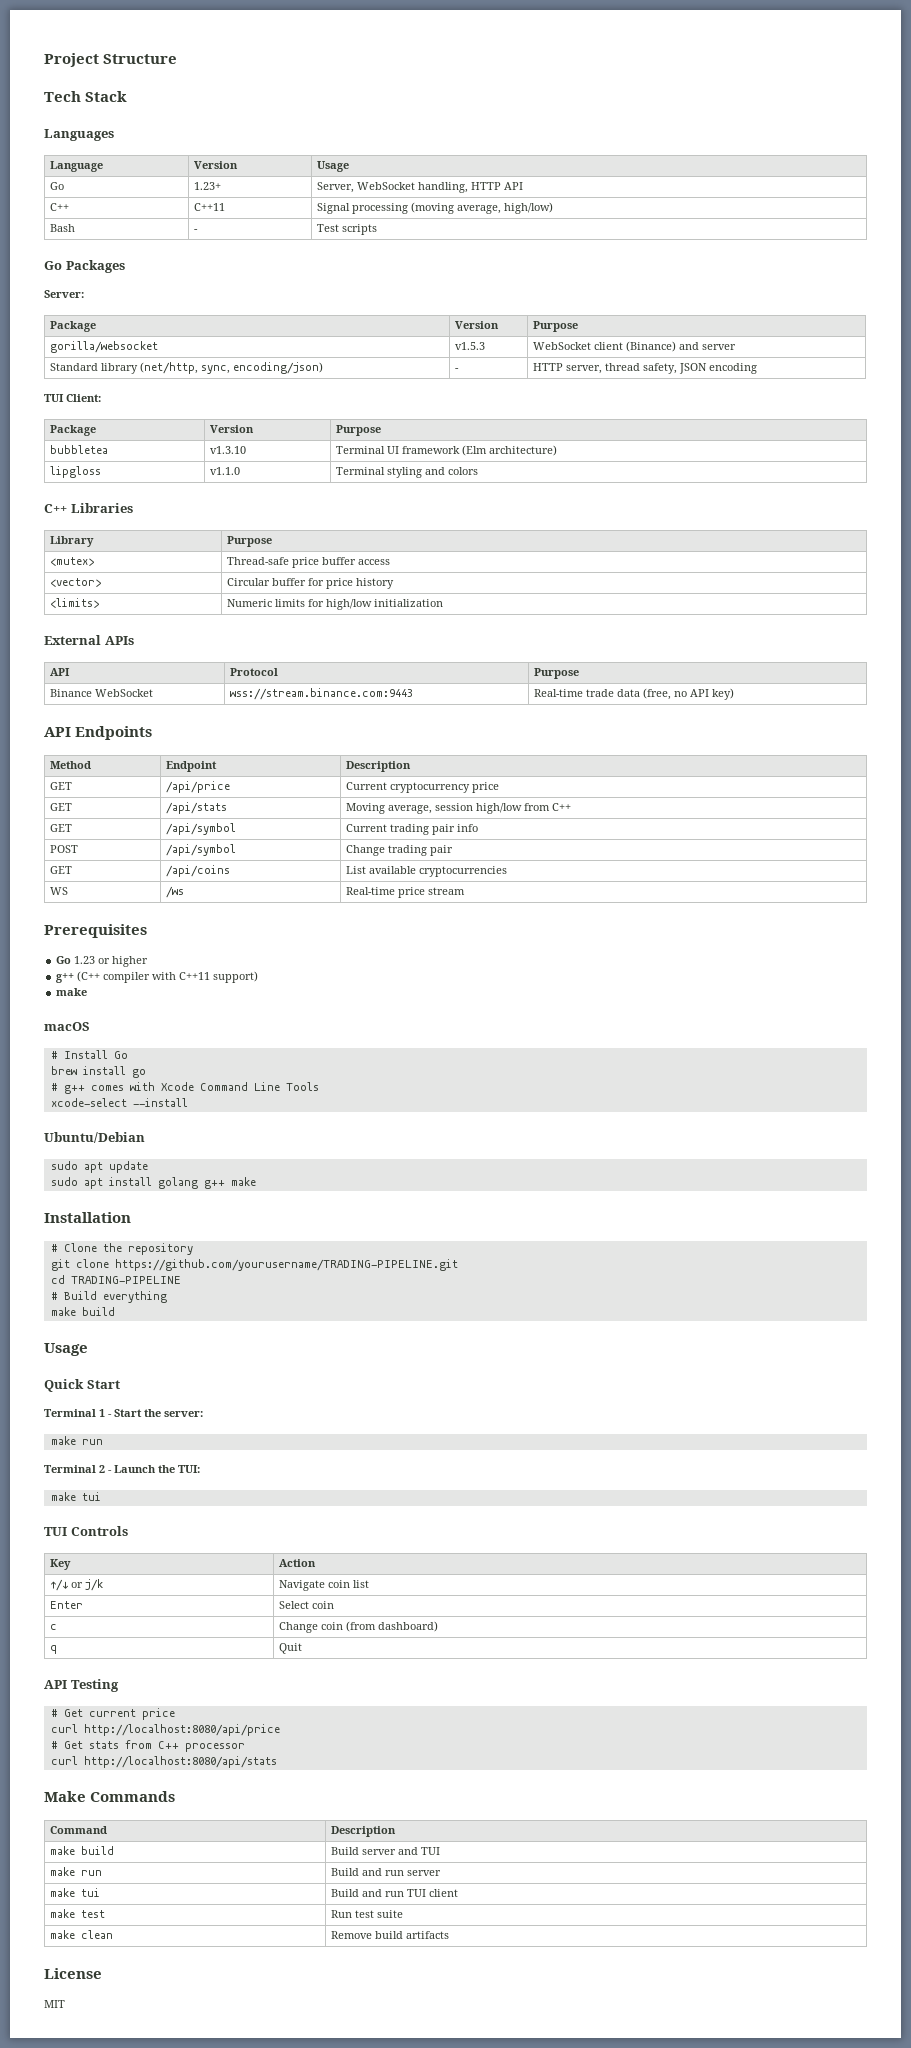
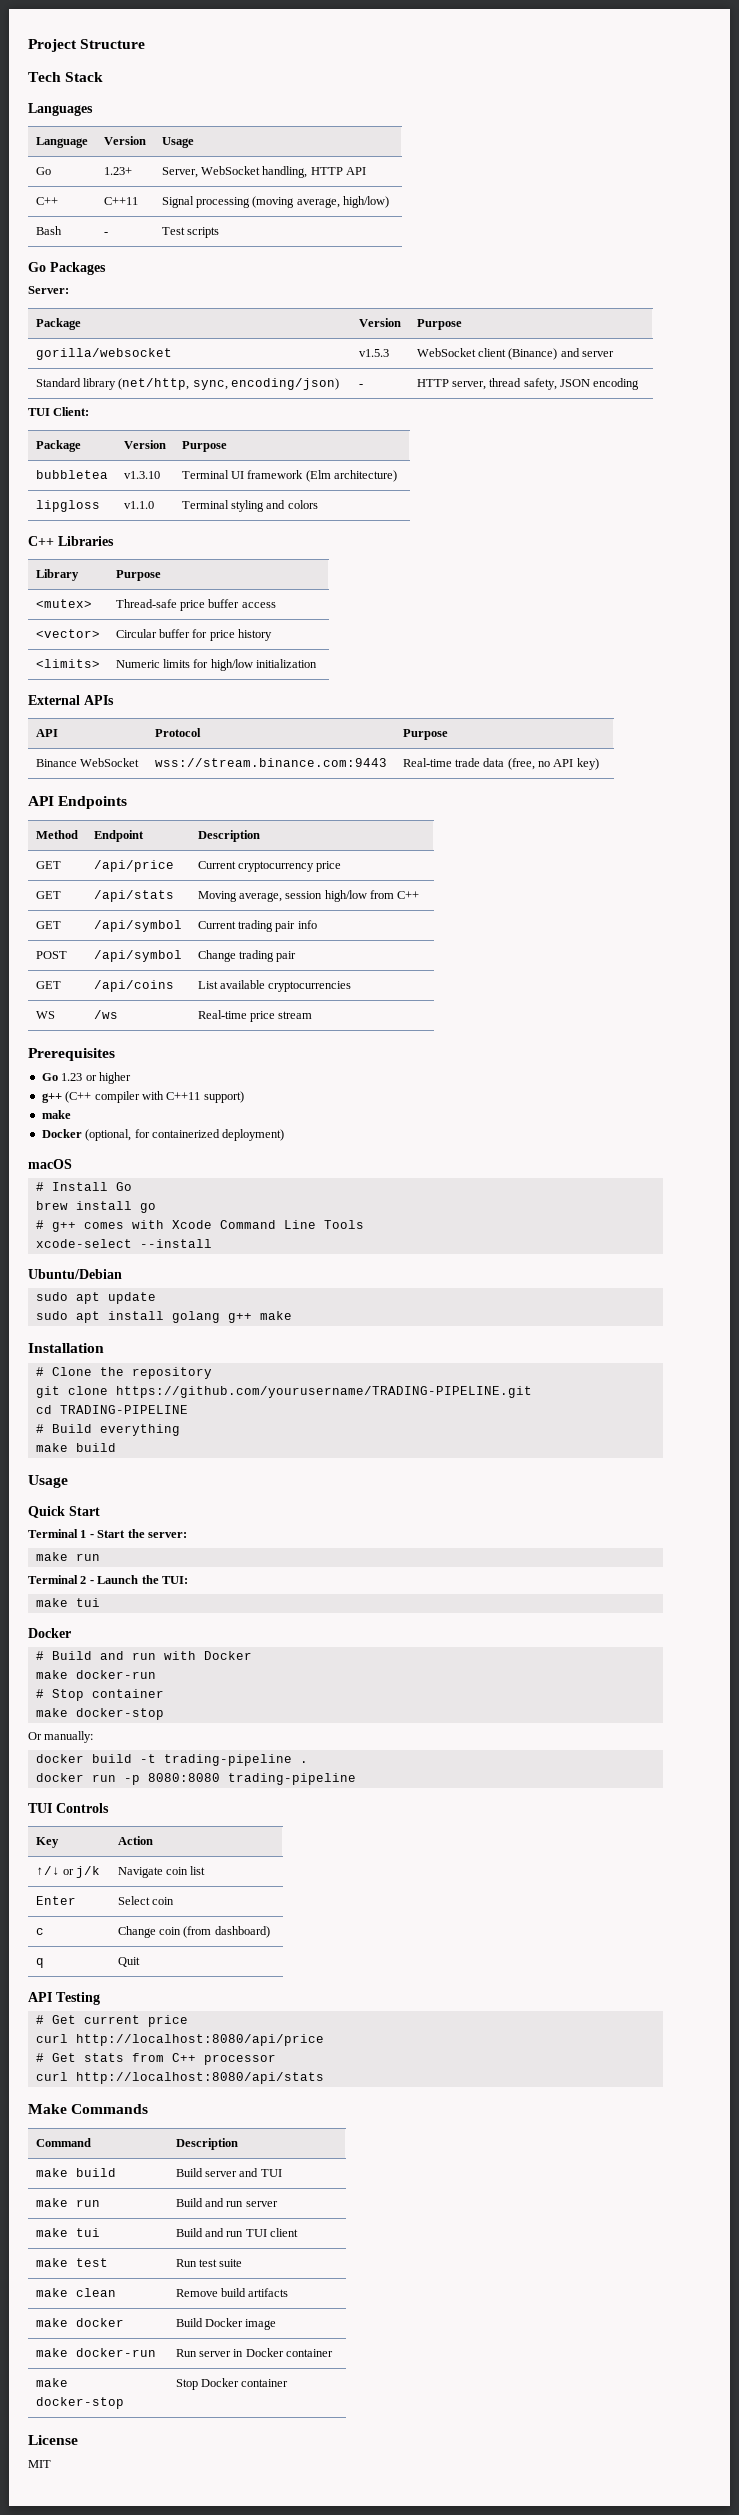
(88, 992) none -> [41,1129,285,1141] // Docker (optional, for containerized deployment)
(101, 1496) none -> [28,1628,71,1638] [35,1651,252,1660] [35,1670,156,1679] [35,1689,164,1701] [35,1708,164,1720] [28,1731,94,1743] [35,1754,308,1766] [35,1773,356,1785] // Docker // # Build and run with Docker // make docker-run // # Stop container // make docker-stop // Or manually: // docker build -t trading-pipeline . // docker run -p 8080:8080 trading-pipeline
(449, 1935) none -> [35,2318,124,2327] [175,2318,277,2330] [35,2348,156,2357] [175,2348,334,2357] [35,2378,68,2387] [35,2397,124,2409] [175,2378,289,2390] // make docker | Build Docker image // make docker-run | Run server in Docker container // make docker-stop | Stop Docker container

